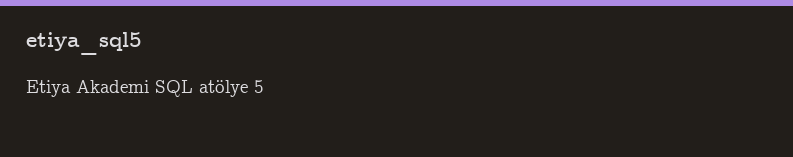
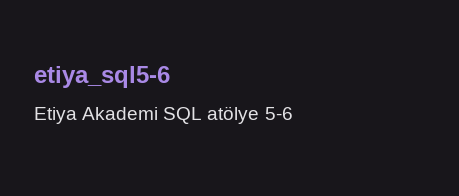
[26,32,142,55] etiya_sql5 -> [34,66,170,88] etiya_sql5-6
[254,80,264,93] 5 -> [264,107,293,120] 5-6

